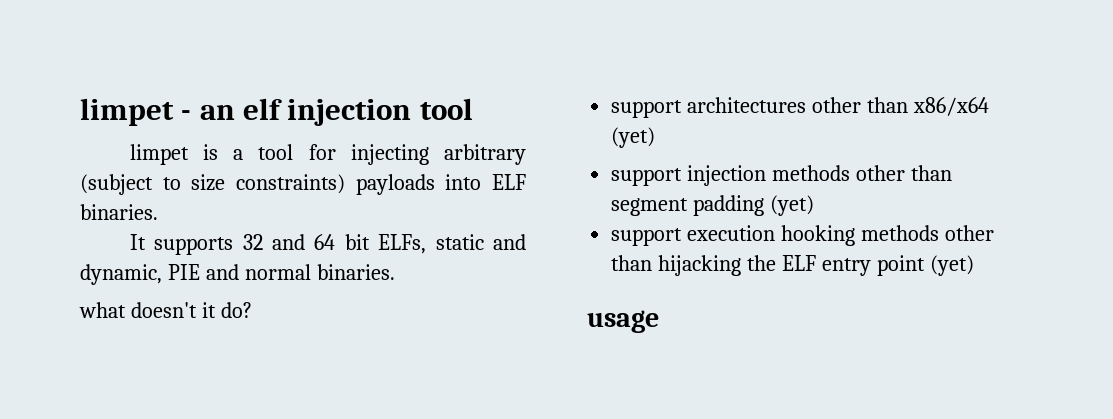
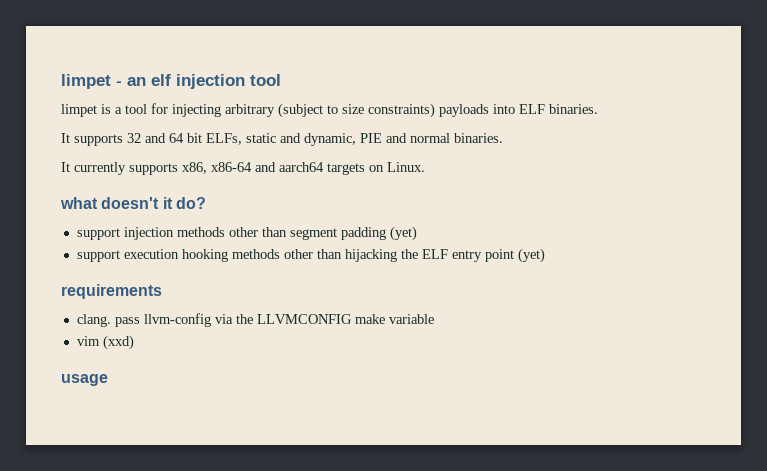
[79,302,252,318] [611,97,989,118] [611,127,656,148] what doesn't it do? // support architectures other than x86/x64 (yet) -> [61,162,425,175] [60,197,206,209] It currently supports x86, x86-64 and aarch64 targets on Linux. // what doesn't it do?
(974, 265) none -> [61,284,162,299] [76,313,434,327] [76,335,134,350] // requirements // clang. pass llvm-config via the LLVMCONFIG make variable // vim (xxd)

